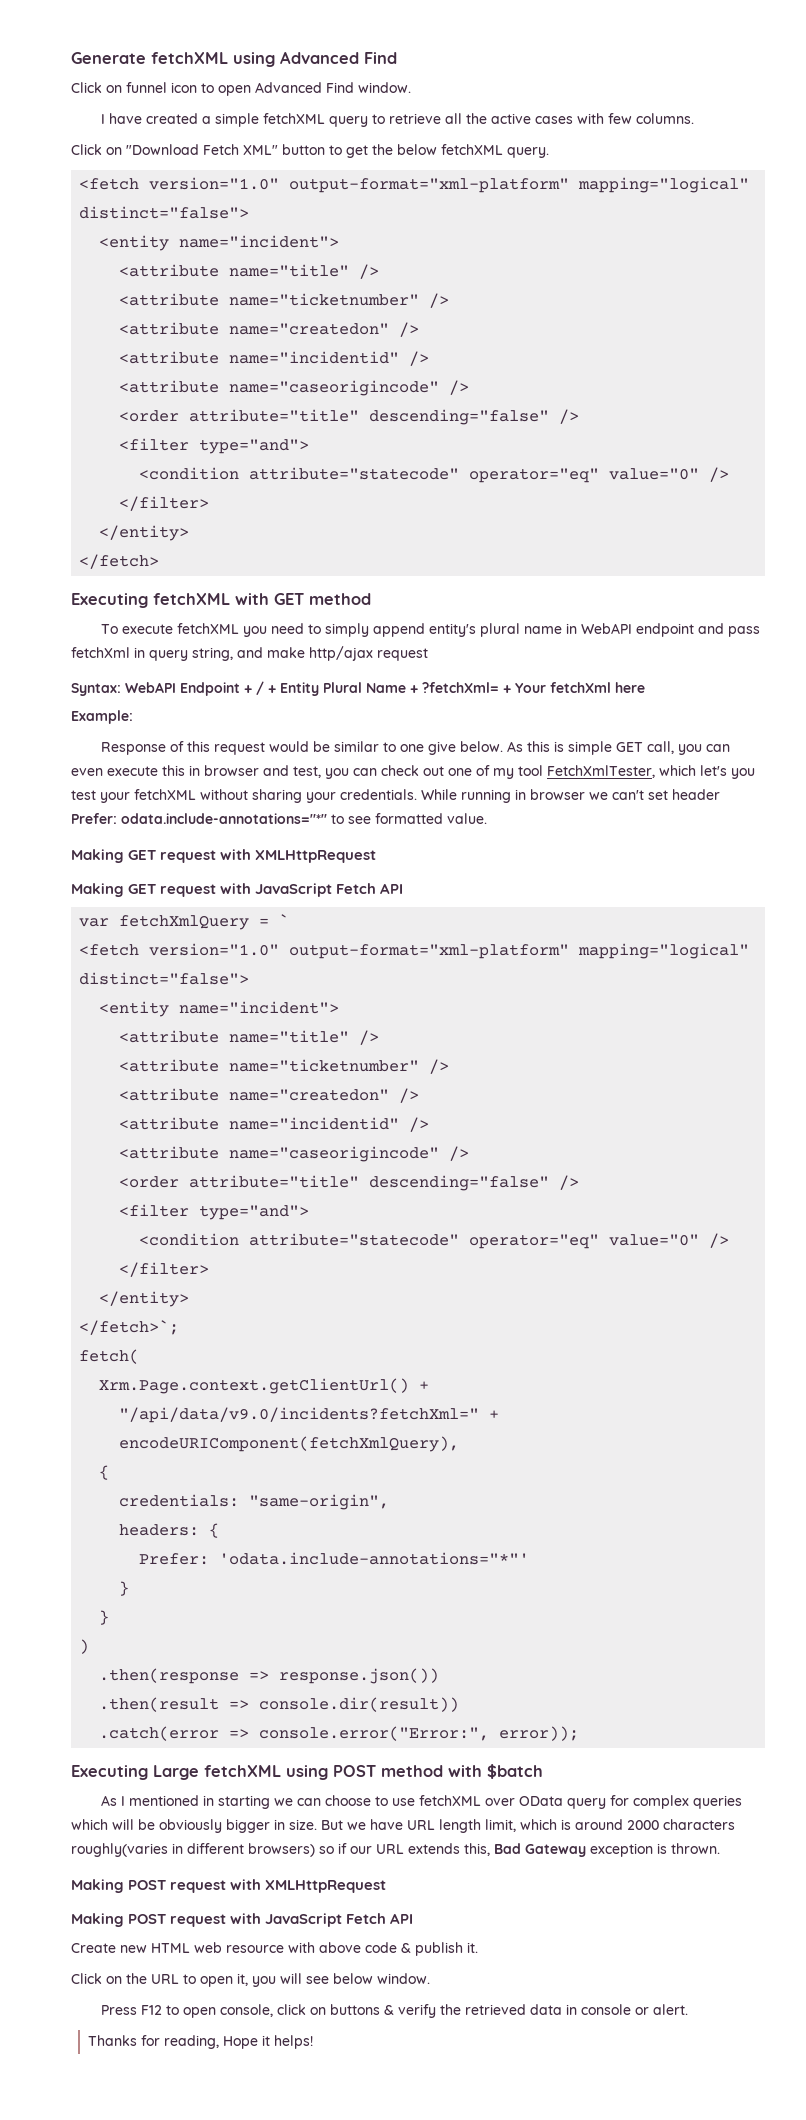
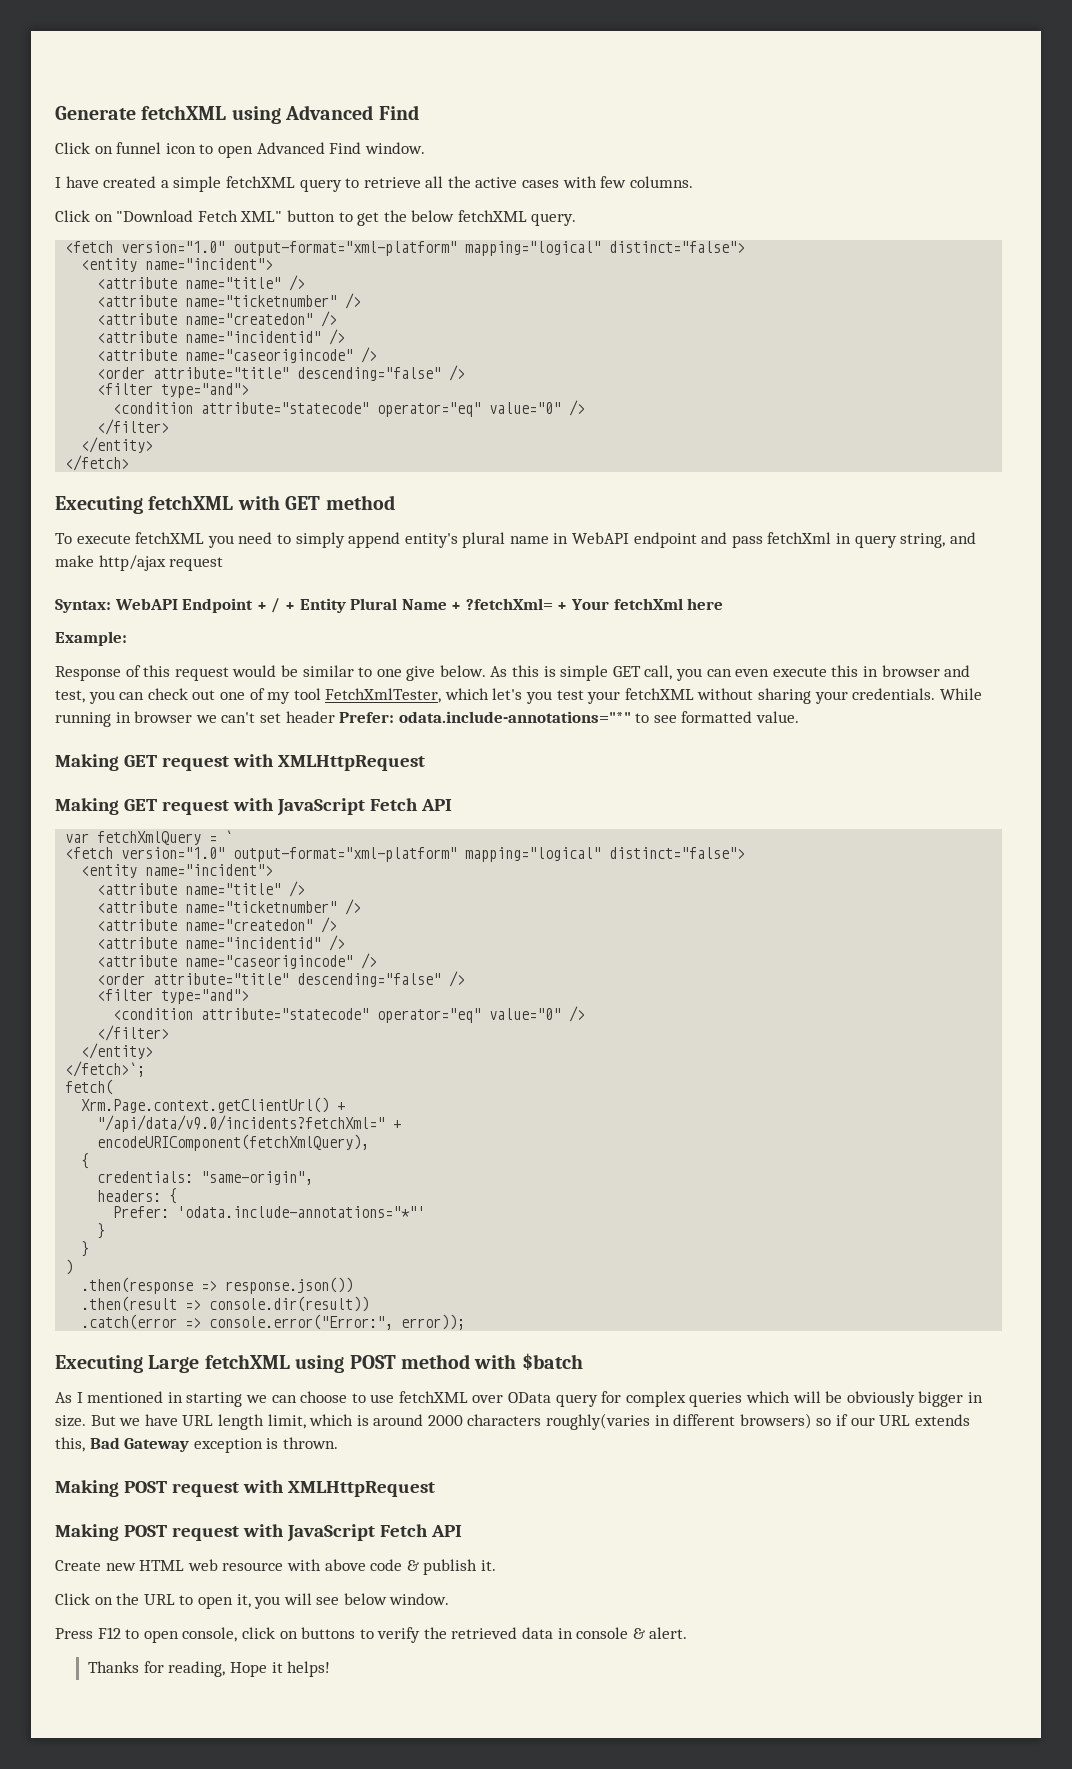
[384,2005,395,2015] & -> [359,1629,374,1639] to
[635,2007,650,2015] or -> [632,1628,645,1639] &

